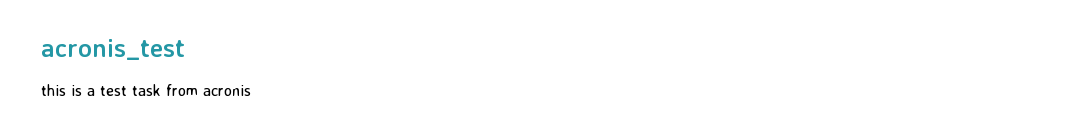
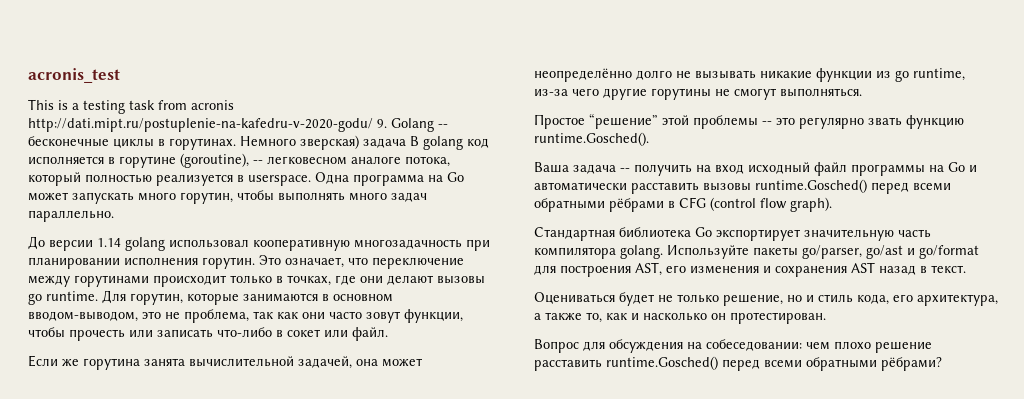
[41,84,66,96] this -> [28,99,54,110] This
[100,86,127,96] test -> [83,100,125,114] testing
(251, 90) none -> [28,118,448,132] [28,135,489,150] [28,153,450,168] [28,172,464,186] [28,190,427,204] [28,210,114,222] [28,236,490,251] [28,255,464,269] [28,275,485,287] [28,290,393,305] [28,309,463,323] [28,327,388,341] [28,355,422,370] [534,68,965,82] [534,88,862,100] [534,113,964,129] [534,132,649,146] [534,162,977,176] [534,179,951,194] [534,197,832,212] [534,227,931,241] [534,245,979,259] [534,262,966,277] [534,292,998,306] [534,312,826,324] [534,339,932,353] [534,356,942,371] http://dati.mipt.ru/postuplenie-na-kafedru-v-2020-godu/ 9. Golang -- бесконечные циклы в горутинах. Немного зверская) задача В golang код исполняется в горутине (goroutine), -- легковесном аналоге потока, который полностью реализуется в userspace. Одна программа на Go может запускать много горутин, чтобы выполнять много задач параллельно. // До версии 1.14 golang использовал кооперативную многозадачность при планировании исполнения горутин. Это означает, что переключение между горутинами происходит только в точках, где они делают вызовы go runtime. Для горутин, которые занимаются в основном вводом-выводом, это не проблема, так как они часто зовут функции, чтобы прочесть или записать что-либо в сокет или файл. // Если же горутина занята вычислительной задачей, она может неопределённо долго не вызывать никакие функции из go runtime, из-за чего другие горутины не смогут выполняться. // Простое “решение” этой проблемы -- это регулярно звать функцию runtime.Gosched(). // Ваша задача -- получить на вход исходный файл программы на Go и автоматически расставить вызовы runtime.Gosched() перед всеми обратными рёбрами в CFG (control flow graph). // Стандартная библиотека Go экспортирует значительную часть компилятора golang. Используйте пакеты go/parser, go/ast и go/format для построения AST, его изменения и сохранения AST назад в текст. // Оцениваться будет не только решение, но и стиль кода, его архитектура, а также то, как и насколько он протестирован. // Вопрос для обсуждения на собеседовании: чем плохо решение расставить runtime.Gosched() перед всеми обратными рёбрами?

